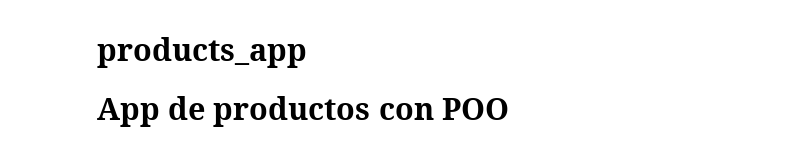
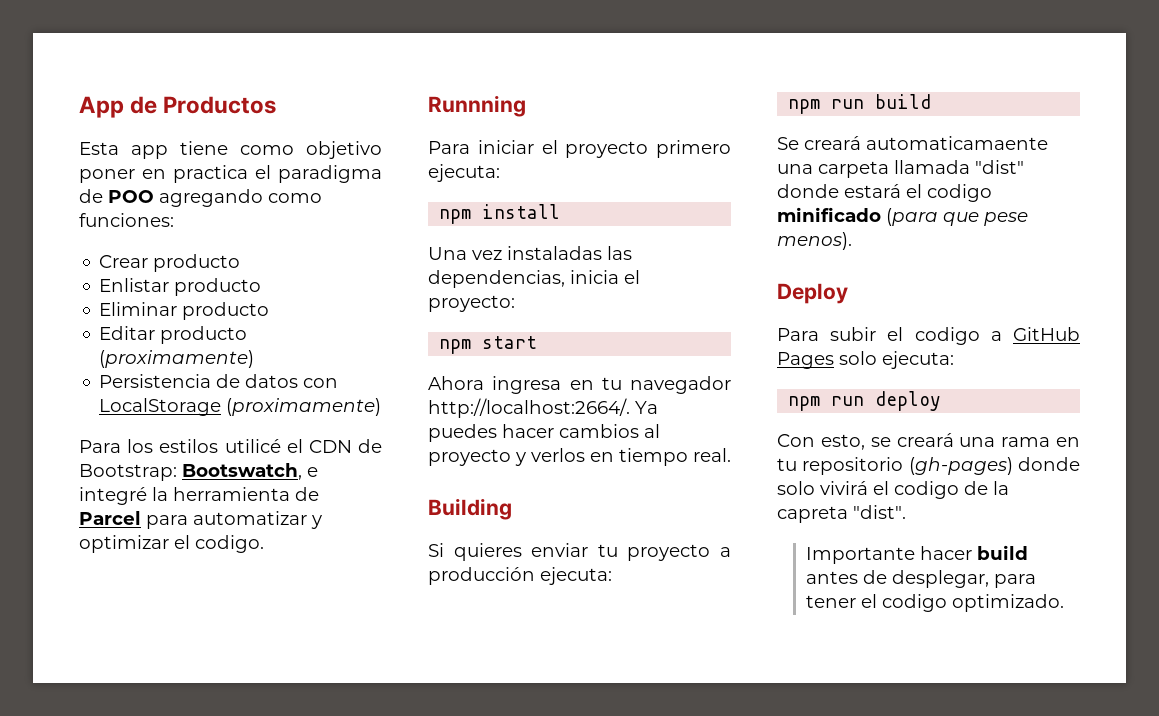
[97,37,307,68] products_app // -> (79, 107) none
[213,96,509,127] productos con POO -> [163,96,277,114] [79,141,382,159] [79,165,382,183] [79,189,322,207] [79,213,174,227] [99,254,241,272] [99,278,262,296] [99,302,270,320] [99,326,248,344] [99,350,255,368] [99,374,339,388] [99,398,382,416] [79,439,382,453] [79,463,318,481] [79,487,319,505] [79,511,322,529] [79,535,264,553] [428,95,526,117] [428,140,731,158] [428,164,500,182] [439,204,561,224] [428,246,632,260] [428,270,640,288] [428,295,515,312] [439,336,538,354] [428,376,731,394] [428,398,658,418] [428,424,660,442] [428,448,731,466] [428,498,512,520] [428,543,731,561] [428,567,612,585] [788,94,932,114] [777,136,1048,150] [777,160,1024,178] [777,184,992,202] [777,207,1028,226] [777,232,852,250] [777,283,848,304] [777,327,1080,345] [777,351,954,369] [788,391,942,411] [777,433,1080,450] [777,457,1080,475] [777,481,1009,499] [777,505,906,523] [806,545,1029,564] [806,570,1037,588] [806,594,1065,612] Productos // Esta app tiene como objetivo poner en practica el paradigma de POO agregando como funciones: // Crear producto // Enlistar producto // Eliminar producto // Editar producto (proximamente) // Persistencia de datos con LocalStorage (proximamente) // Para los estilos utilicé el CDN de Bootstrap: Bootswatch, e integré la herramienta de Parcel para automatizar y optimizar el codigo. // Runnning // Para iniciar el proyecto primero ejecuta: // npm install // Una vez instaladas las dependencias, inicia el proyecto: // npm start // Ahora ingresa en tu navegador http://localhost:2664/. Ya puedes hacer cambios al proyecto y verlos en tiempo real. // Building // Si quieres enviar tu proyecto a producción ejecuta: // npm run build // Se creará automaticamaente una carpeta llamada "dist" donde estará el codigo minificado (para que pese menos). // Deploy // Para subir el codigo a GitHub Pages solo ejecuta: // npm run deploy // Con esto, se creará una rama en tu repositorio (gh-pages) donde solo vivirá el codigo de la capreta "dist". // Importante hacer build antes de desplegar, para tener el codigo optimizado.

